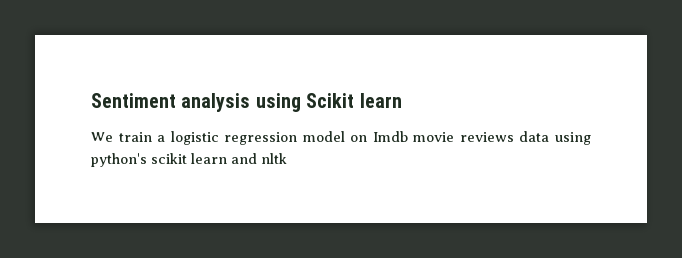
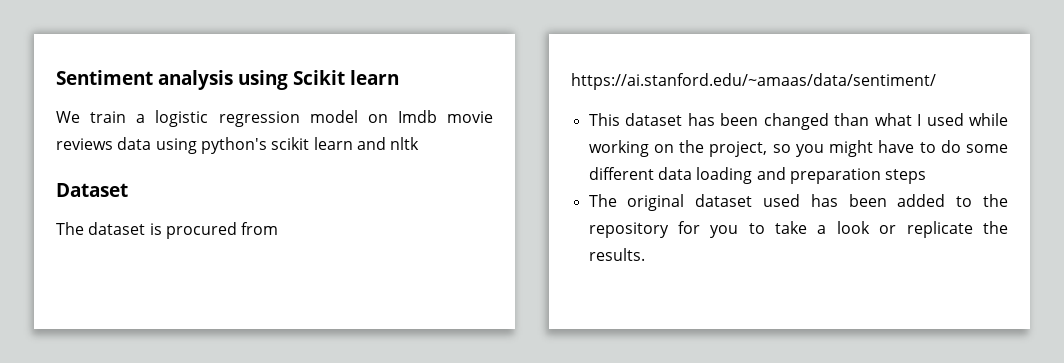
(287, 158) none -> [56,183,128,197] [56,222,279,239] [571,73,936,90] [588,113,1008,130] [588,140,1008,157] [588,167,927,184] [588,194,1008,211] [588,221,1008,238] [588,248,645,261] // Dataset // The dataset is procured from https://ai.stanford.edu/~amaas/data/sentiment/ // This dataset has been changed than what I used while working on the project, so you might have to do some different data loading and preparation steps // The original dataset used has been added to the repository for you to take a look or replicate the results.

